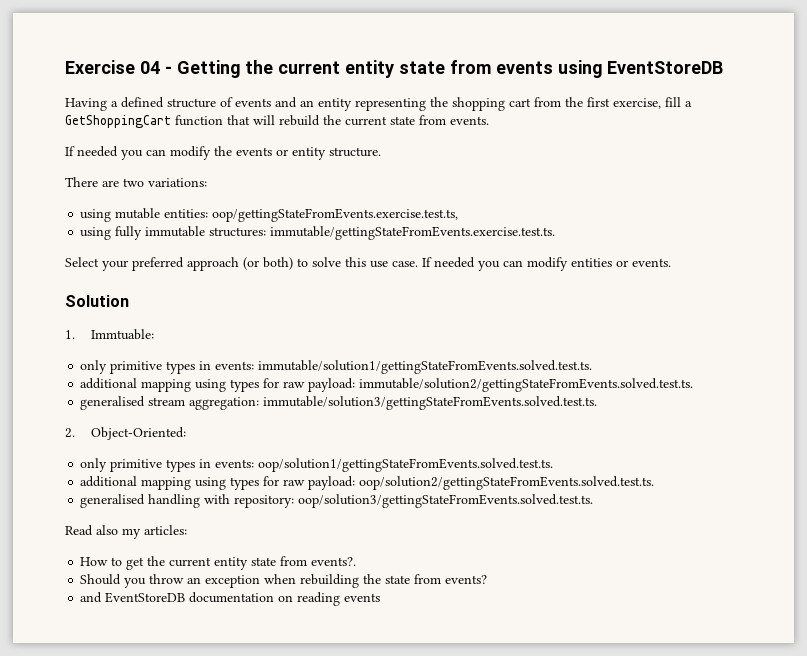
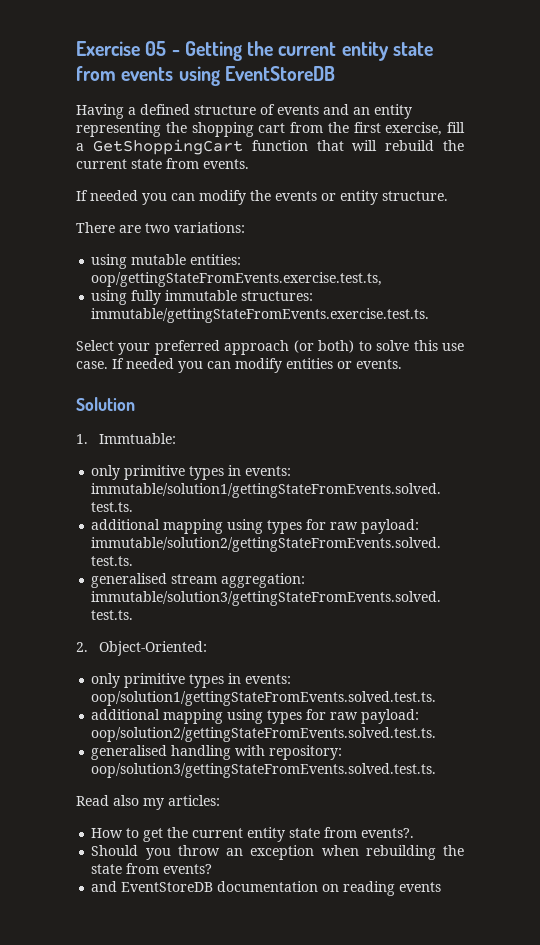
[139,61,160,74] 04 -> [145,41,167,56] 05

